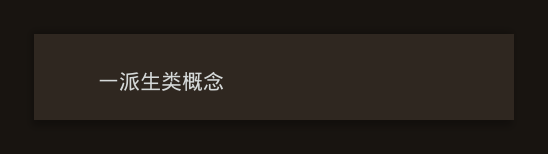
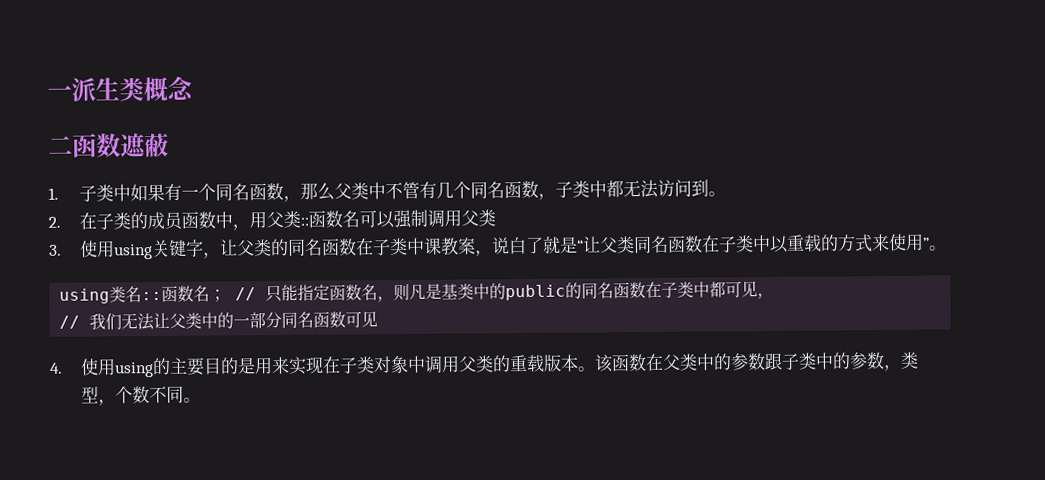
(224, 81) none -> [48,132,169,158] [48,179,727,202] [48,209,497,231] [49,233,948,260] [59,281,775,304] [59,311,379,331] [49,351,920,378] [81,385,202,406] // 二函数遮蔽 // 1.子类中如果有一个同名函数，那么父类中不管有几个同名函数，子类中都无法访问到。 // 2.在子类的成员函数中，用父类::函数名可以强制调用父类 // 3.使用using关键字，让父类的同名函数在子类中课教案，说白了就是“让父类同名函数在子类中以重载的方式来使用”。 // using类名::函数名； // 只能指定函数名，则凡是基类中的public的同名函数在子类中都可见， // // 我们无法让父类中的一部分同名函数可见 // 4.使用using的主要目的是用来实现在子类对象中调用父类的重载版本。该函数在父类中的参数跟子类中的参数，类型，个数不同。

